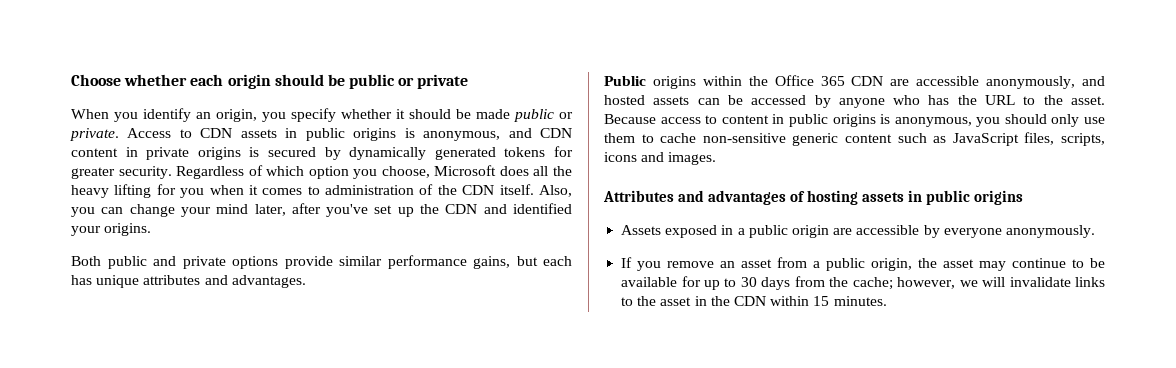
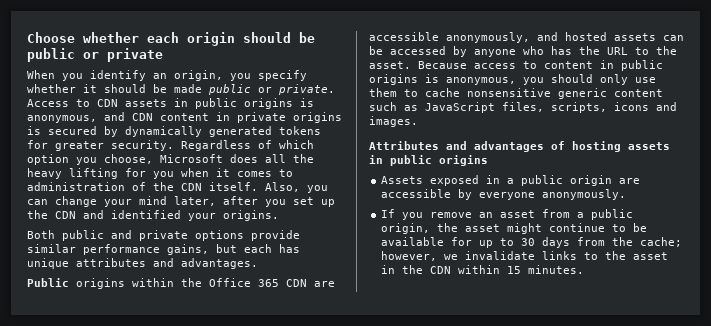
[326,204,369,217] you've -> [265,199,286,207] you
[702,133,786,143] non-sensitive -> [467,88,551,97] nonsensitive
[979,261,1007,271] may -> [507,223,543,234] might
[982,277,1006,287] will -> (459, 257) none

